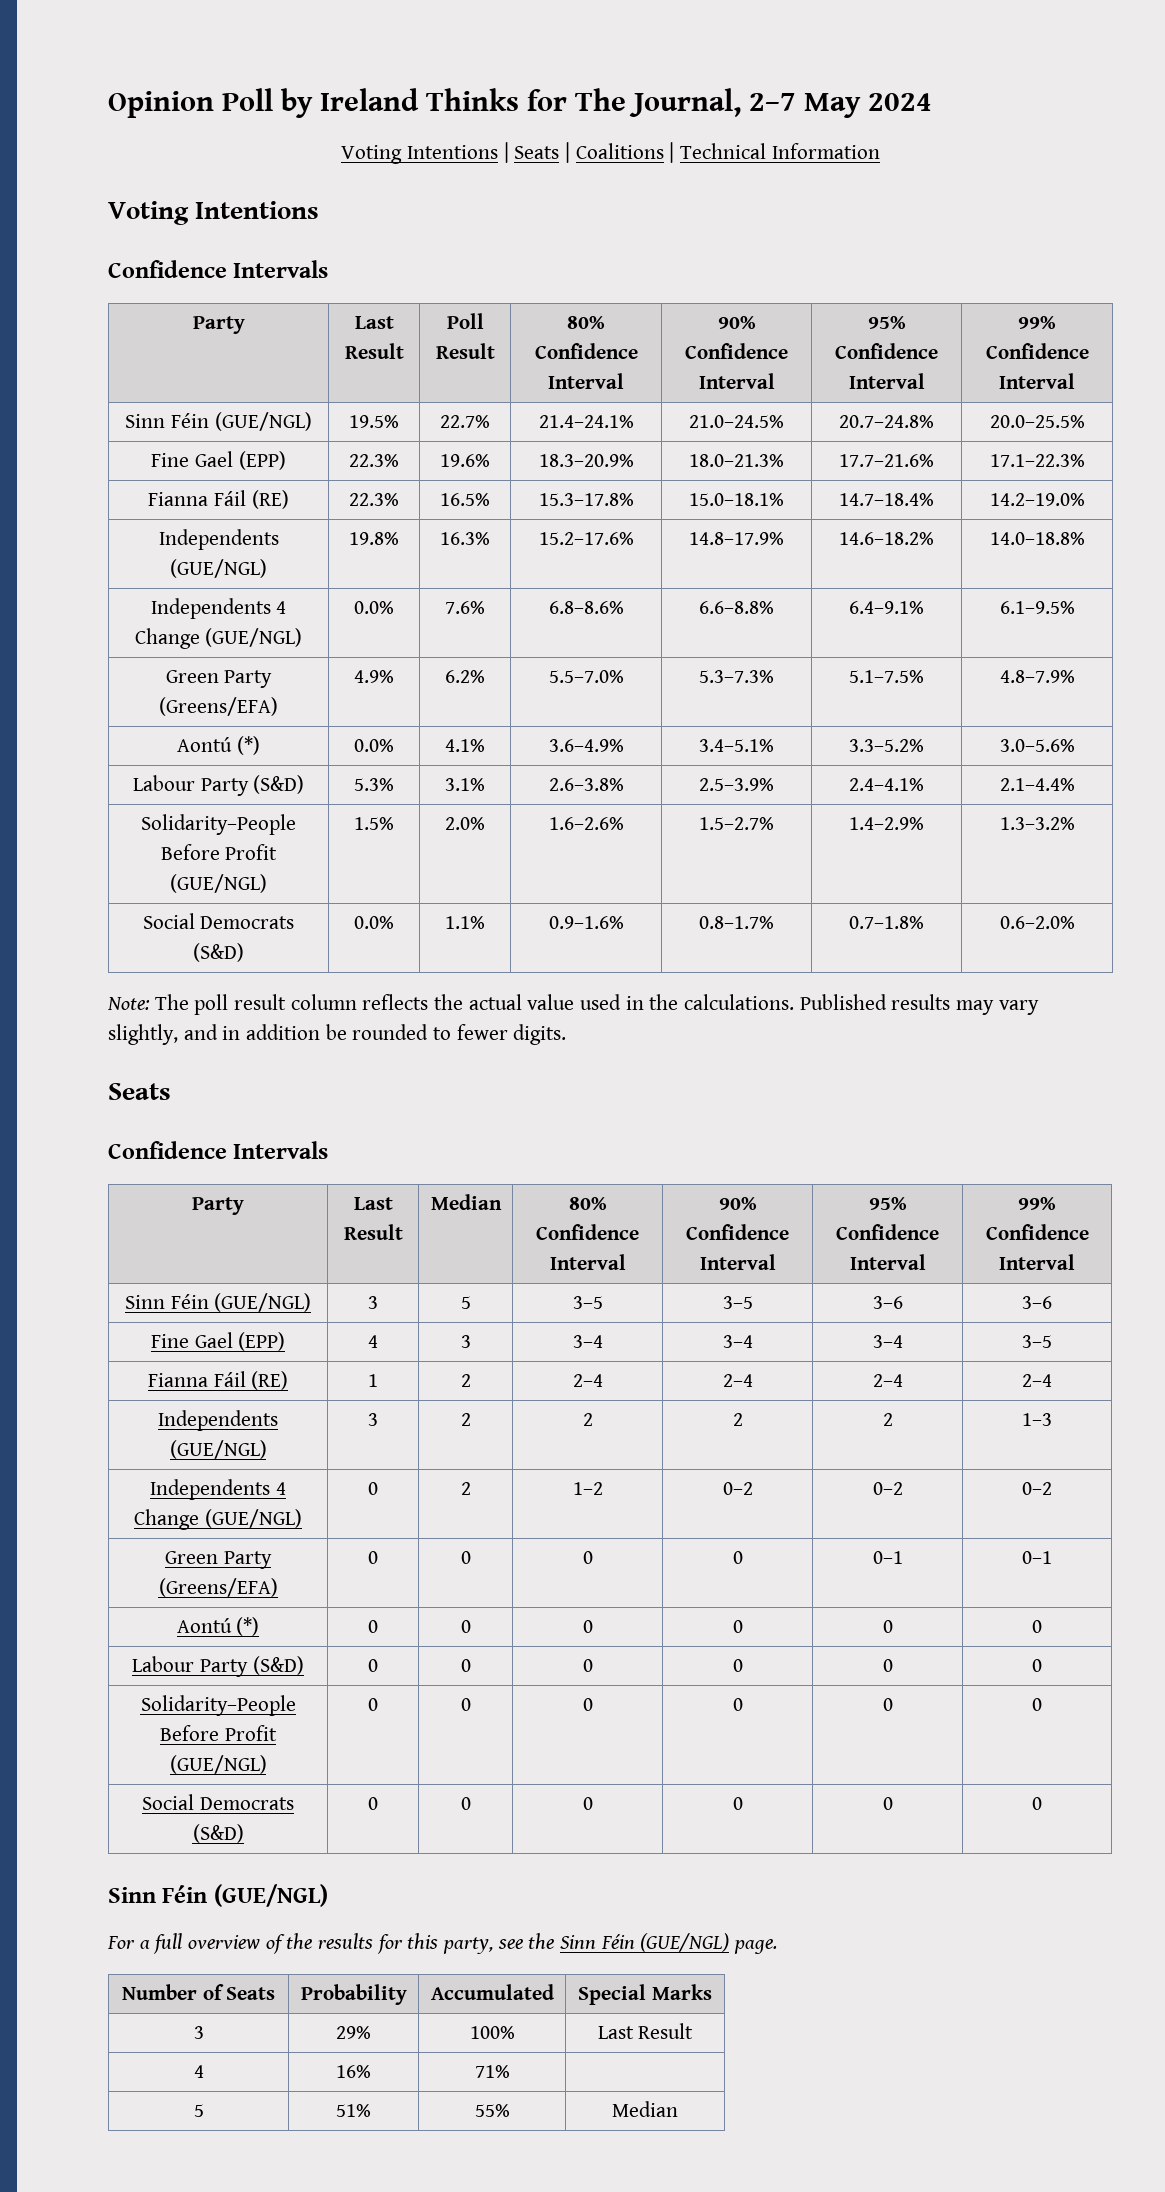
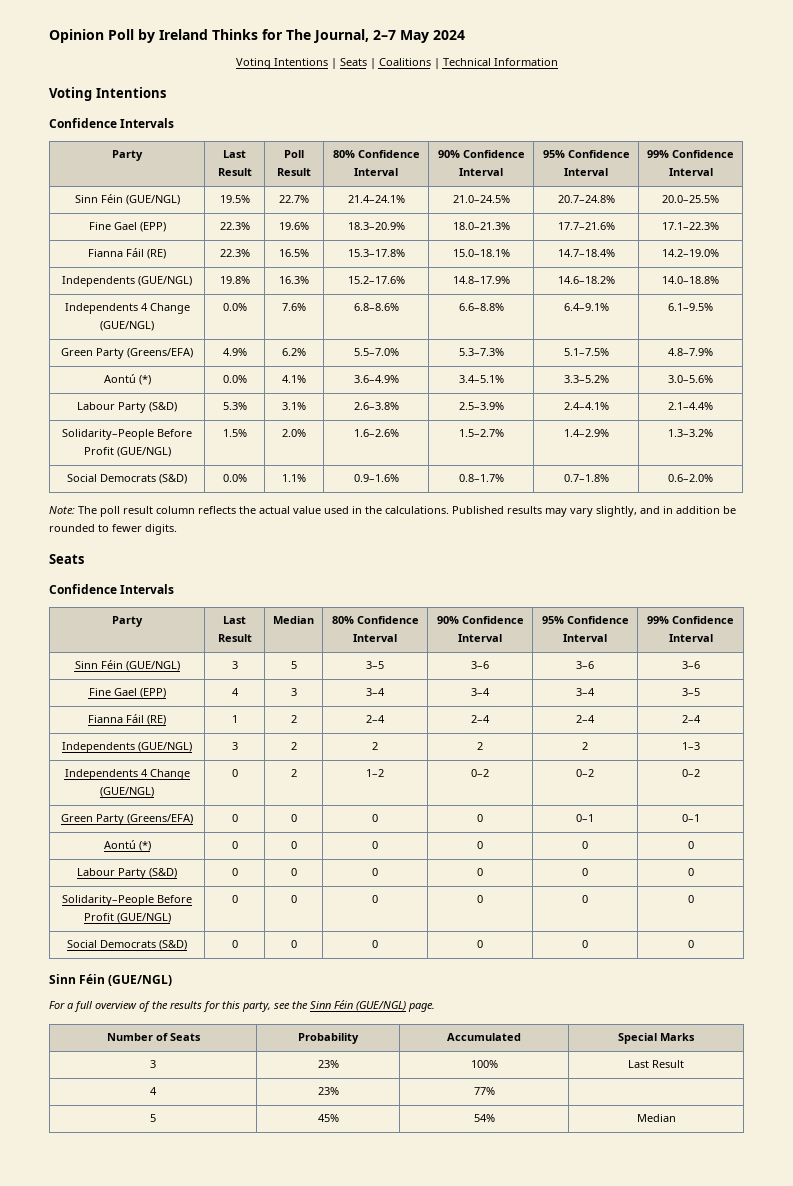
[722,1296,753,1309] 3–5 -> [471,661,489,669] 3–6
[336,2026,371,2039] 29% -> [317,1060,339,1068] 23%
[336,2065,371,2078] [474,2065,510,2078] [193,2104,204,2117] [336,2104,371,2117] [474,2104,510,2117] 16% | 71% | // 5 | 51% | 55% -> [317,1087,339,1095] [473,1087,495,1095] [150,1114,156,1122] [317,1114,339,1122] [473,1114,495,1122] 23% | 77% | // 5 | 45% | 54%

